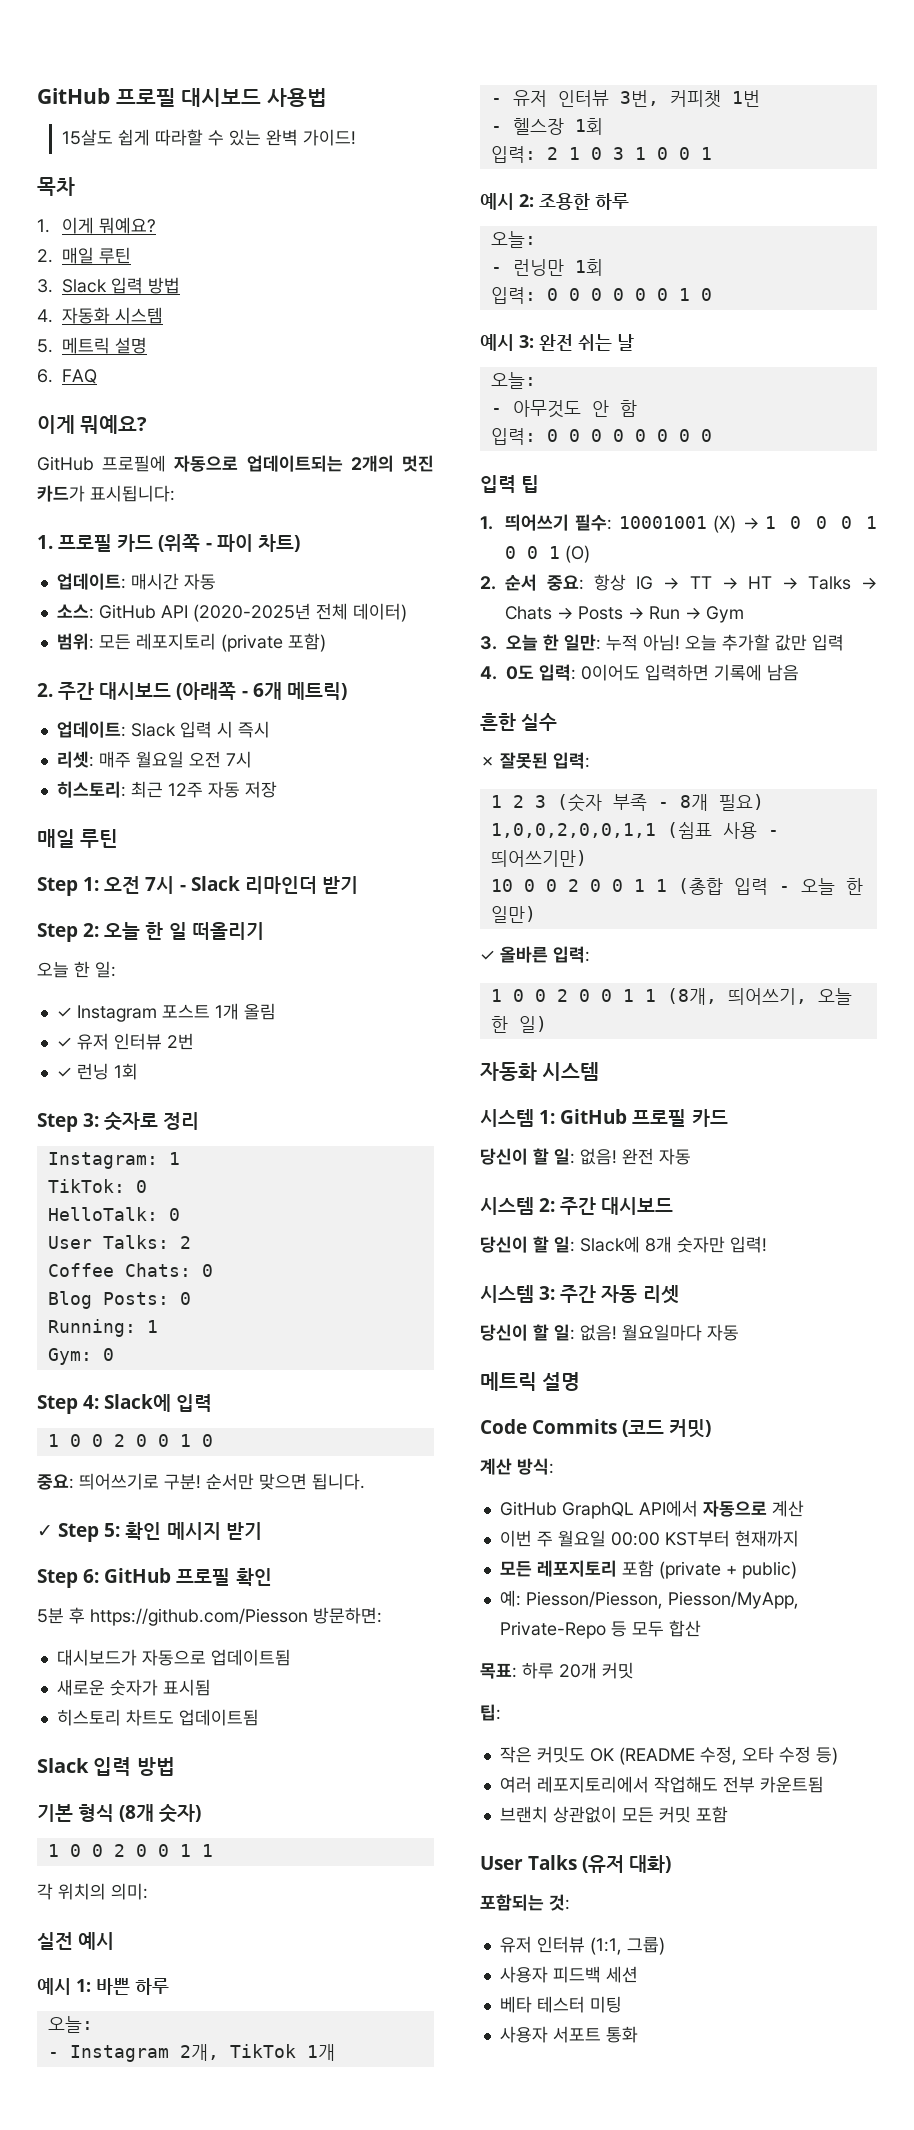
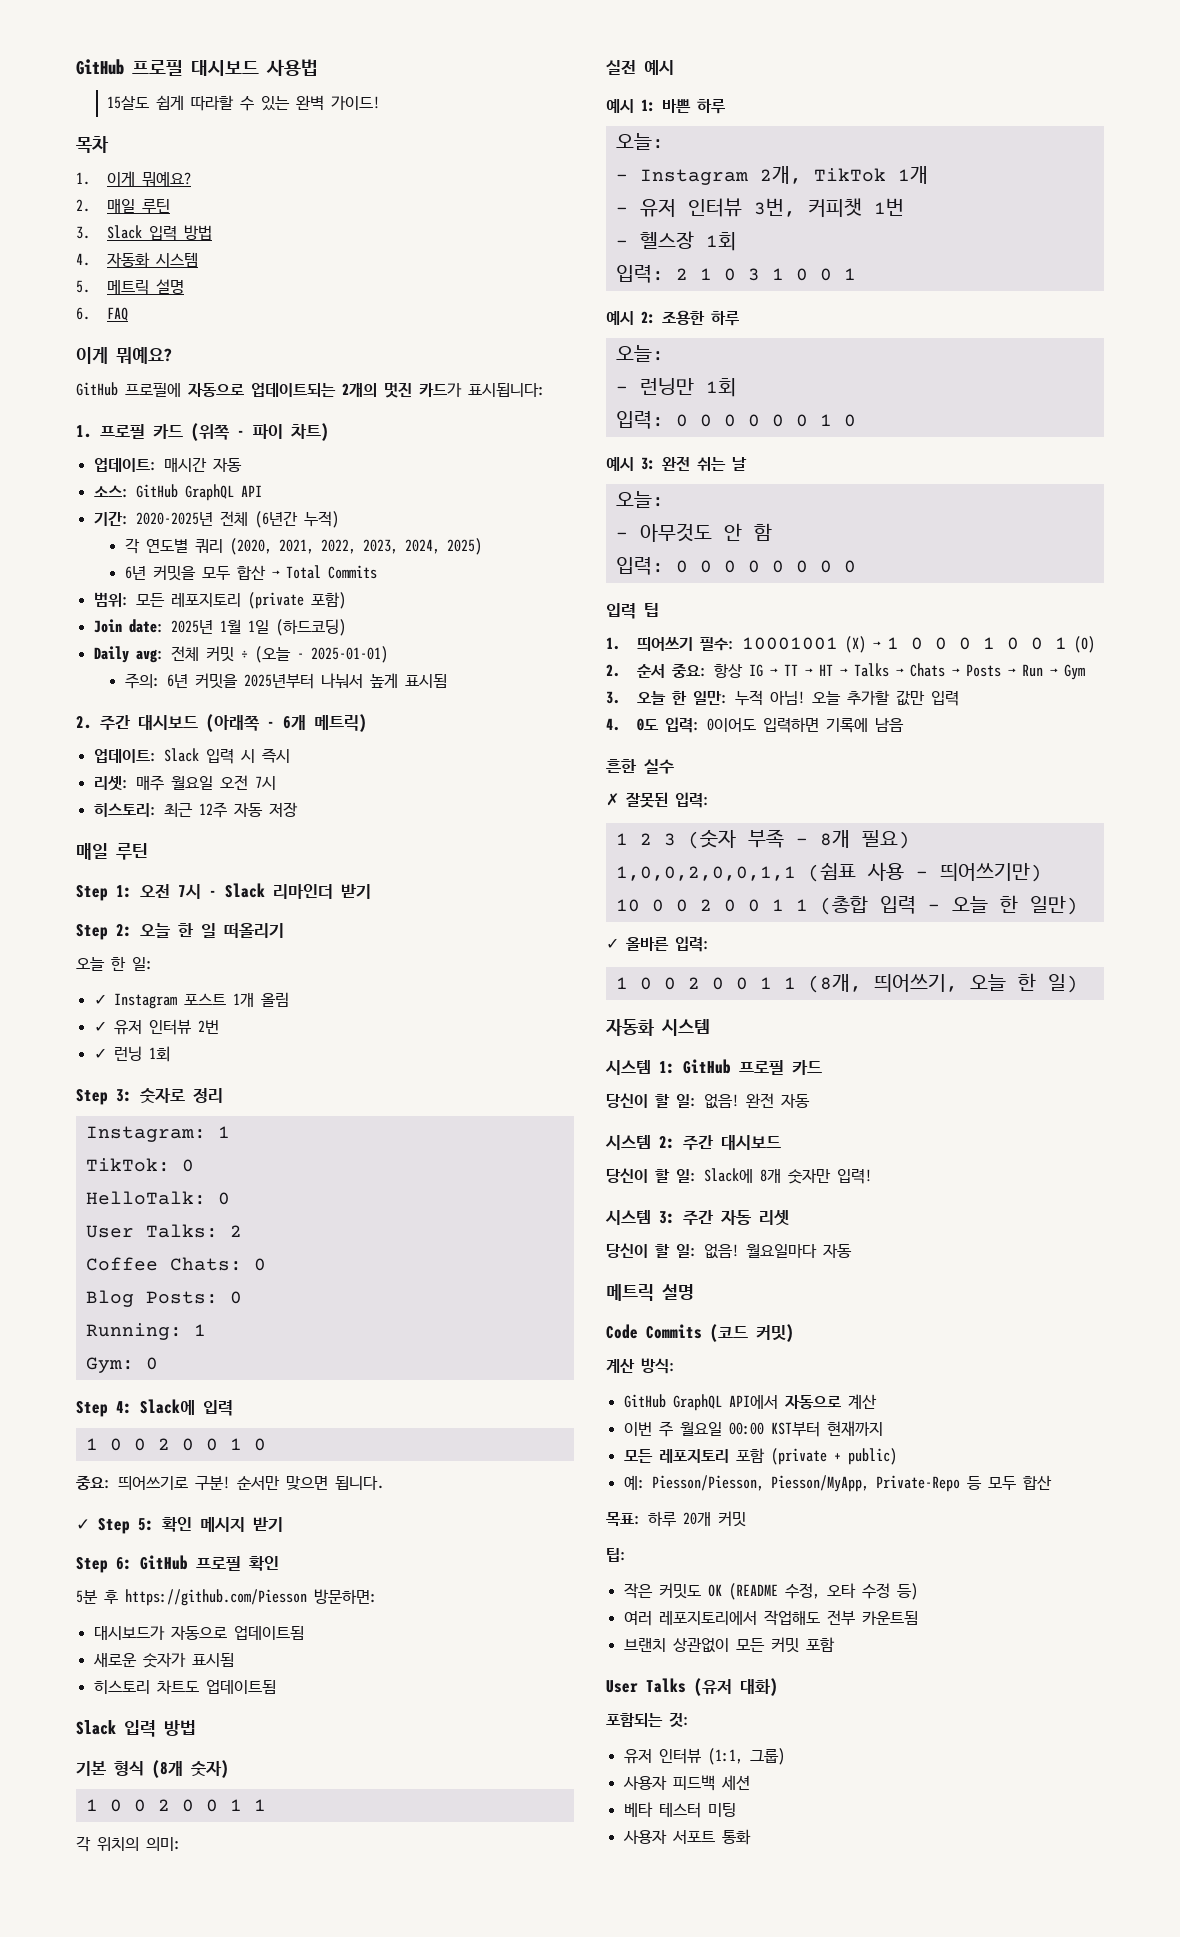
(156, 611) none -> [184,484,234,501] GraphQL
[192,603,407,622] (2020-2025년 전체 데이터) -> [93,511,339,528] [124,538,482,555] [124,565,377,581] // 기간: 2020-2025년 전체 (6년간 누적) // 각 연도별 쿼리 (2020, 2021, 2022, 2023, 2024, 2025) // 6년 커밋을 모두 합산 → Total Commits
(326, 642) none -> [93,619,346,636] [93,646,388,663] [124,673,447,689] // Join date: 2025년 1월 1일 (하드코딩) // Daily avg: 전체 커밋 ÷ (오늘 - 2025-01-01) // 주의: 6년 커밋을 2025년부터 나눠서 높게 표시됨

